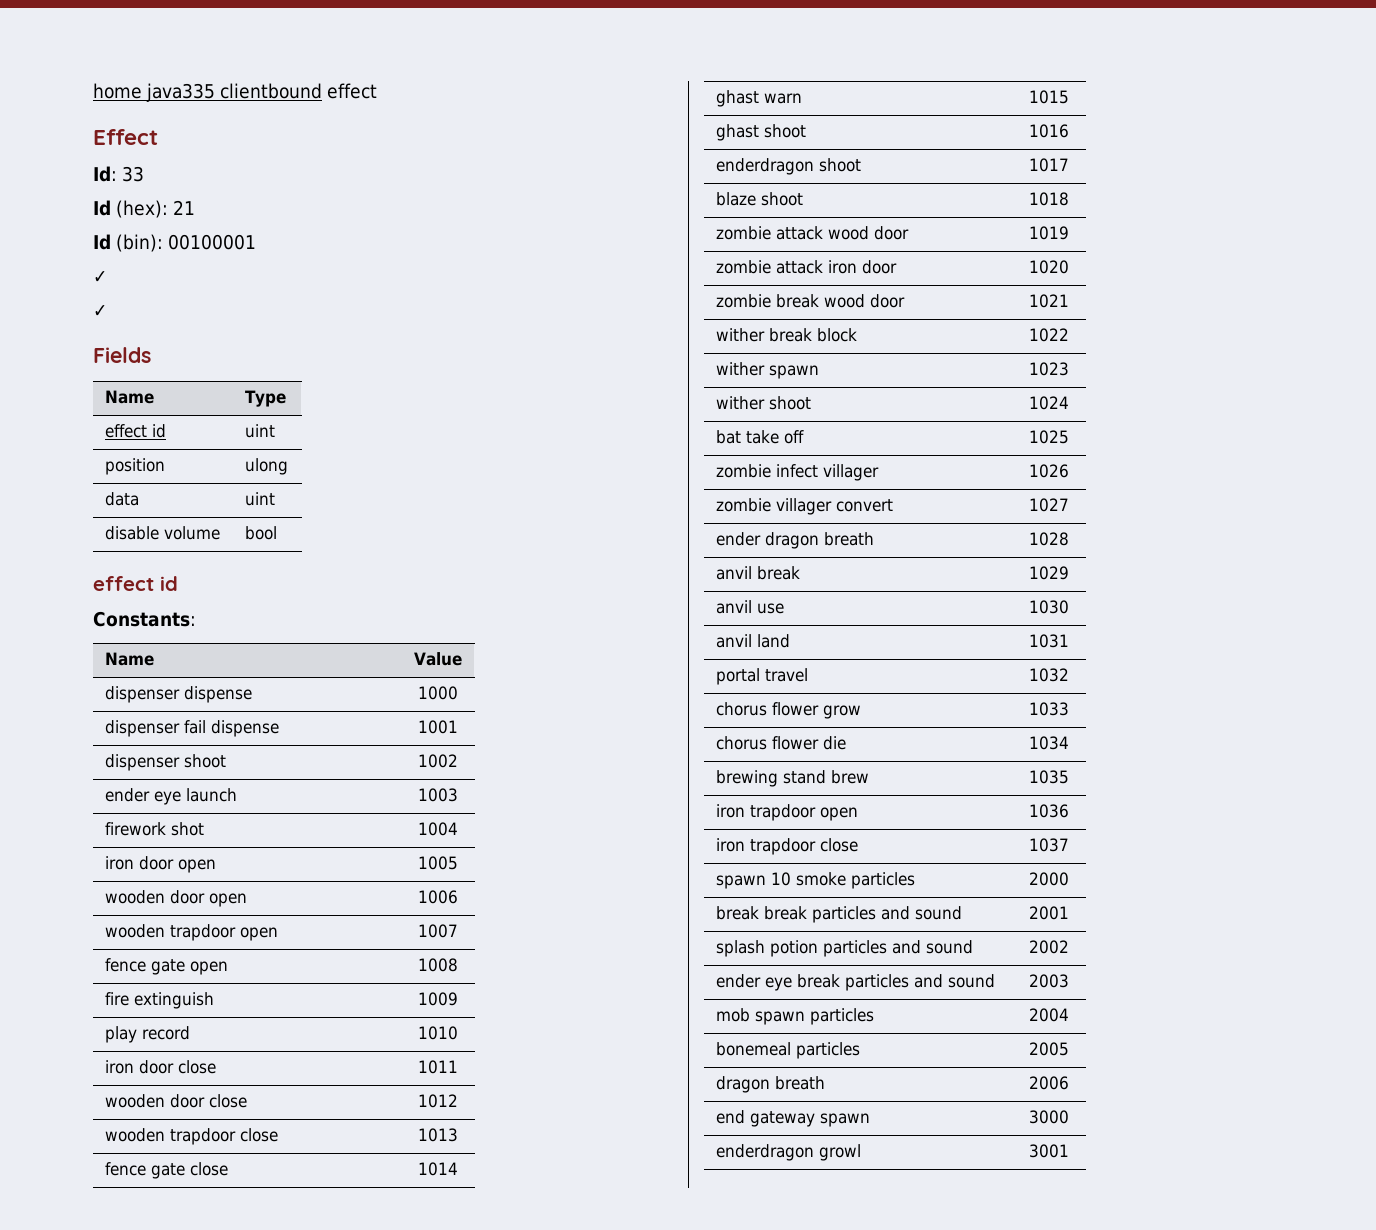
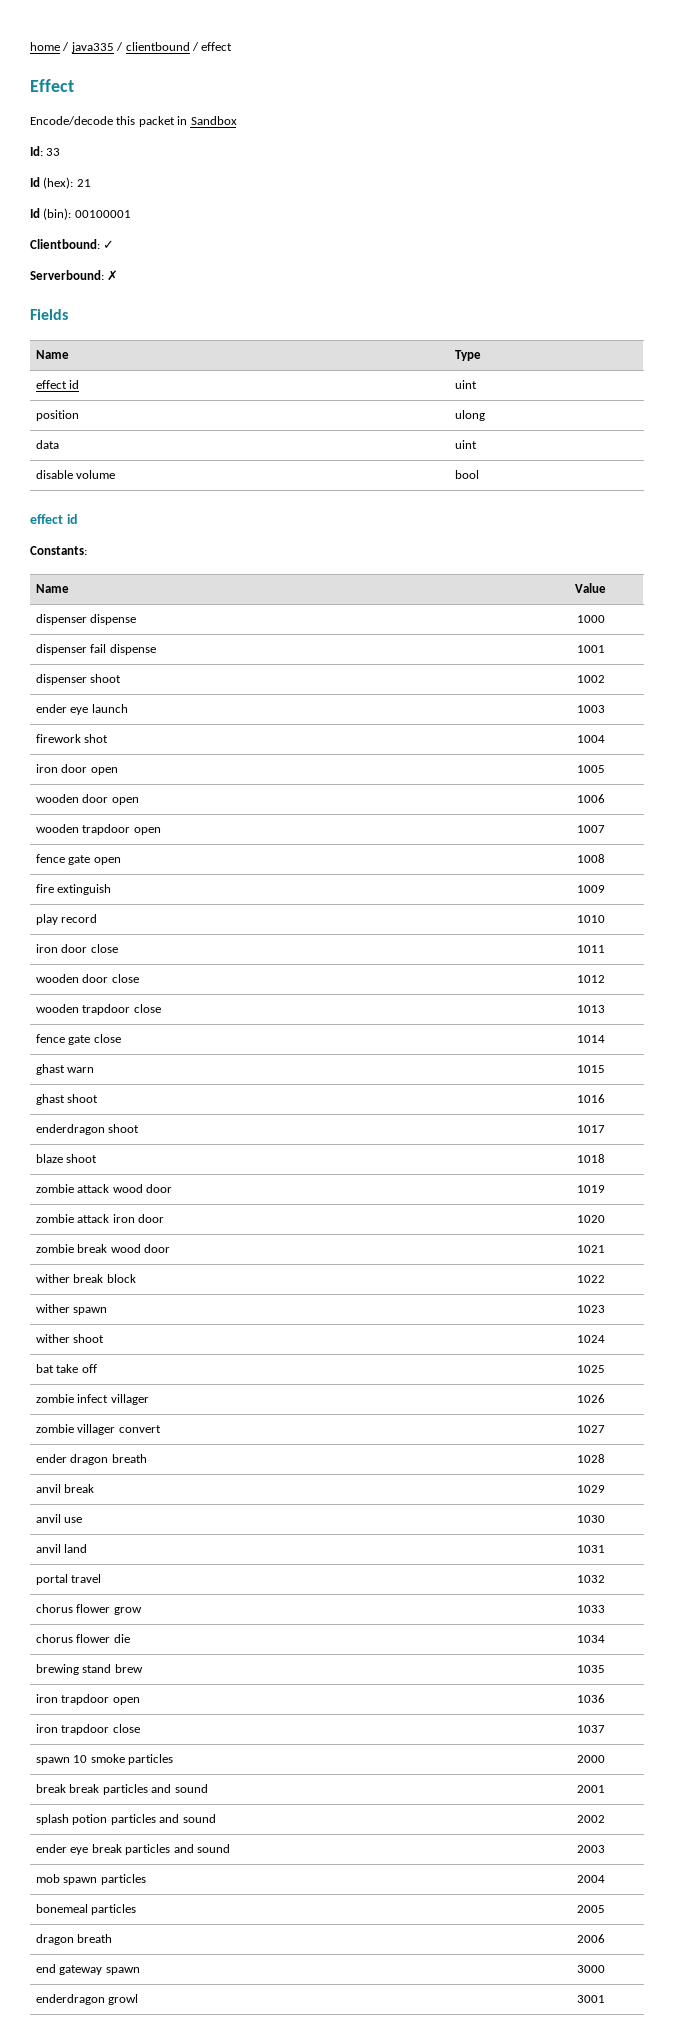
[146,83,378,102] [93,129,158,145] java335 clientbound effect // Effect -> [62,42,233,53] [30,79,74,92] [30,116,237,127] / java335 / clientbound / effect // Effect // Encode/decode this packet in Sandbox
[93,271,107,283] [93,305,107,317] ✓ // ✓ -> [30,239,115,249] [30,270,119,281] Clientbound: ✓ // Serverbound: ✗

